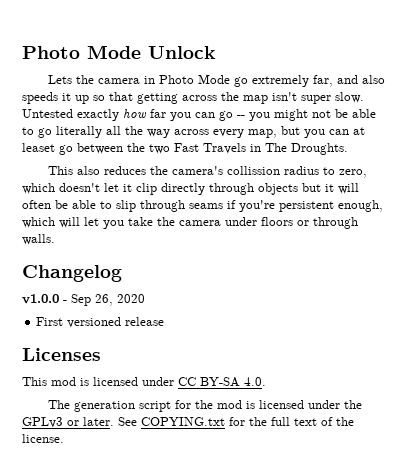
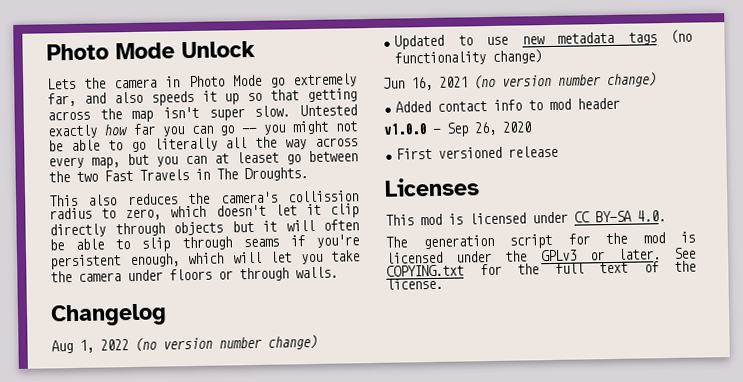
(122, 273) none -> [51,334,318,354] [394,29,692,50] [394,49,543,66] [383,72,657,91] [395,97,621,113] // Aug 1, 2022 (no version number change) // Updated to use new metadata tags (no functionality change) // Jun 16, 2021 (no version number change) // Added contact info to mod header

